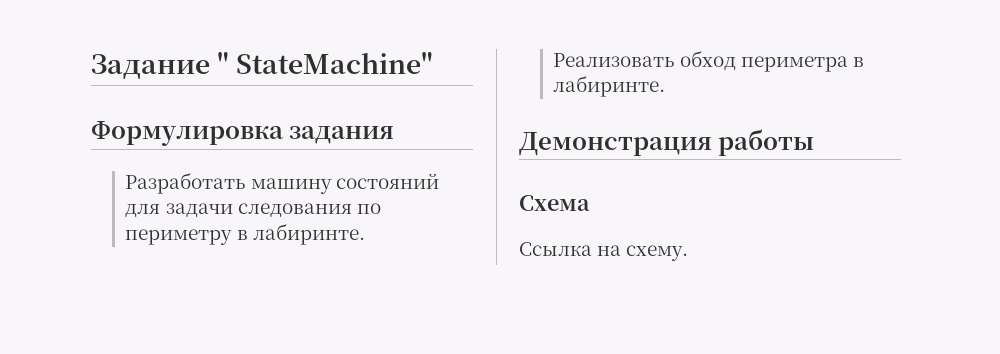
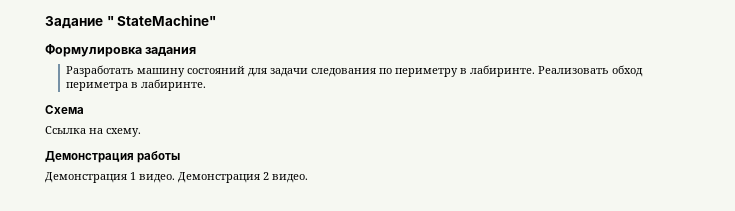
[519,129,815,156] // Демонстрация работы -> (206, 85) none
(689, 253) none -> [45,151,181,163] [45,172,308,183] // Демонстрация работы // Демонстрация 1 видео. Демонстрация 2 видео.

